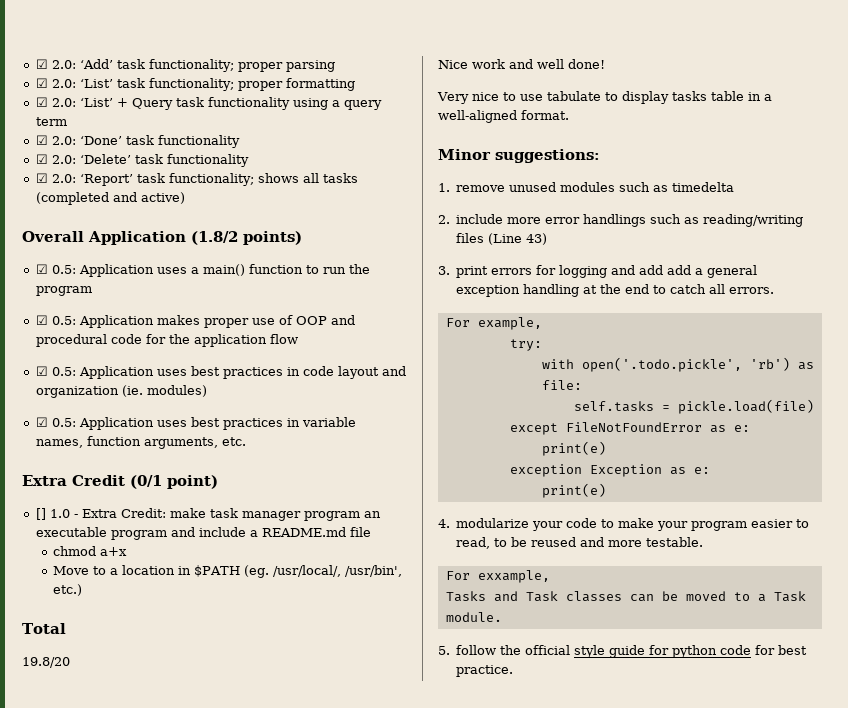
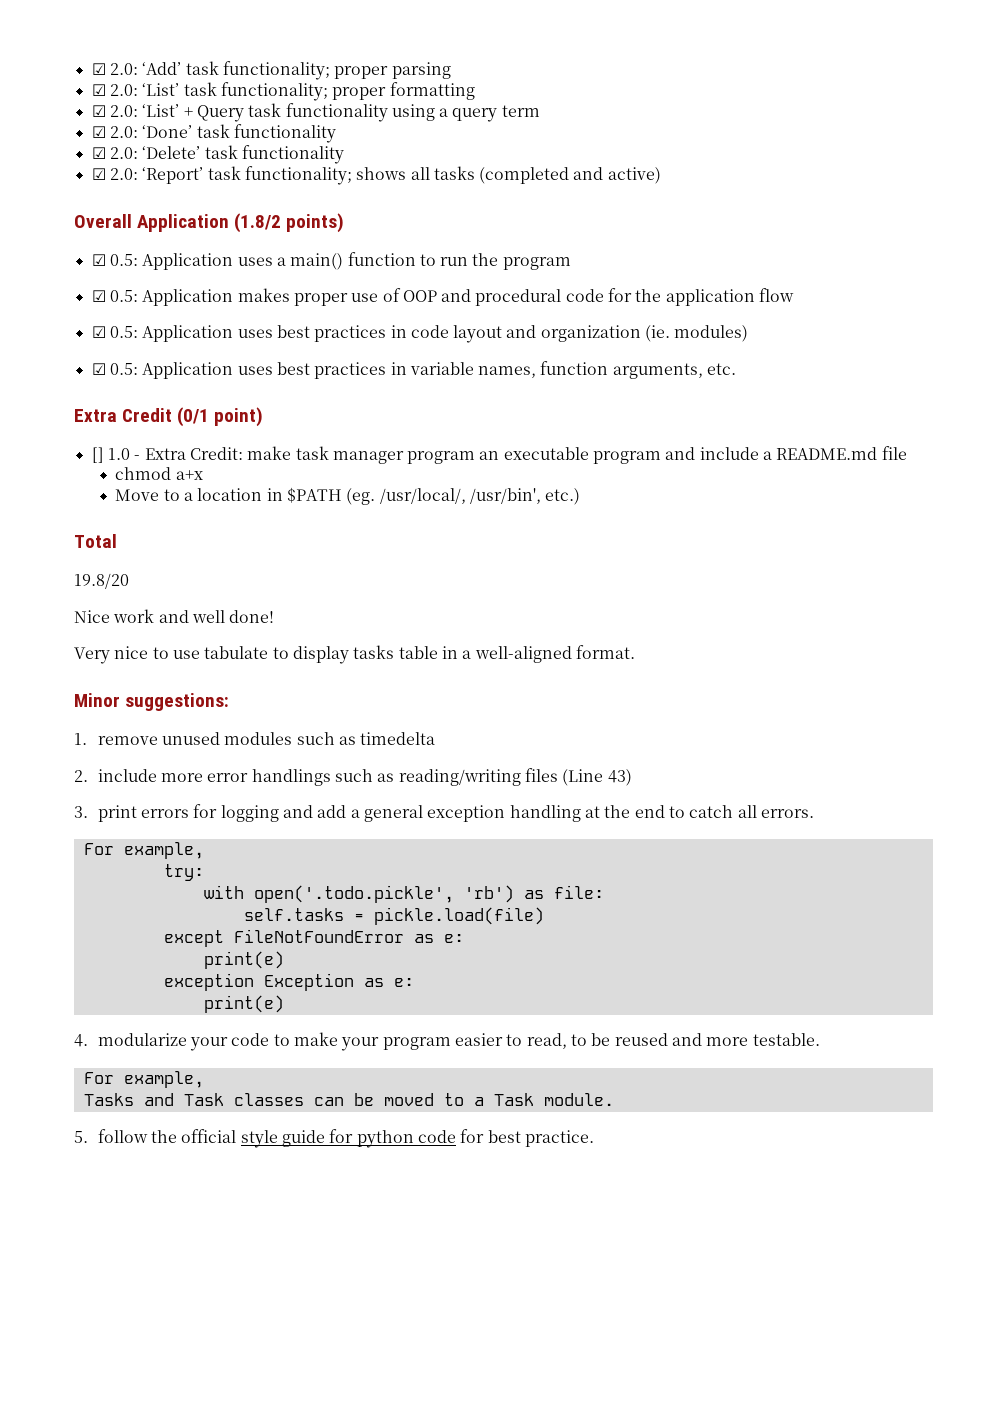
[667,265,692,275] add -> (347, 811) none
[477,570,550,583] exxample, -> [123,1071,204,1088] example,

